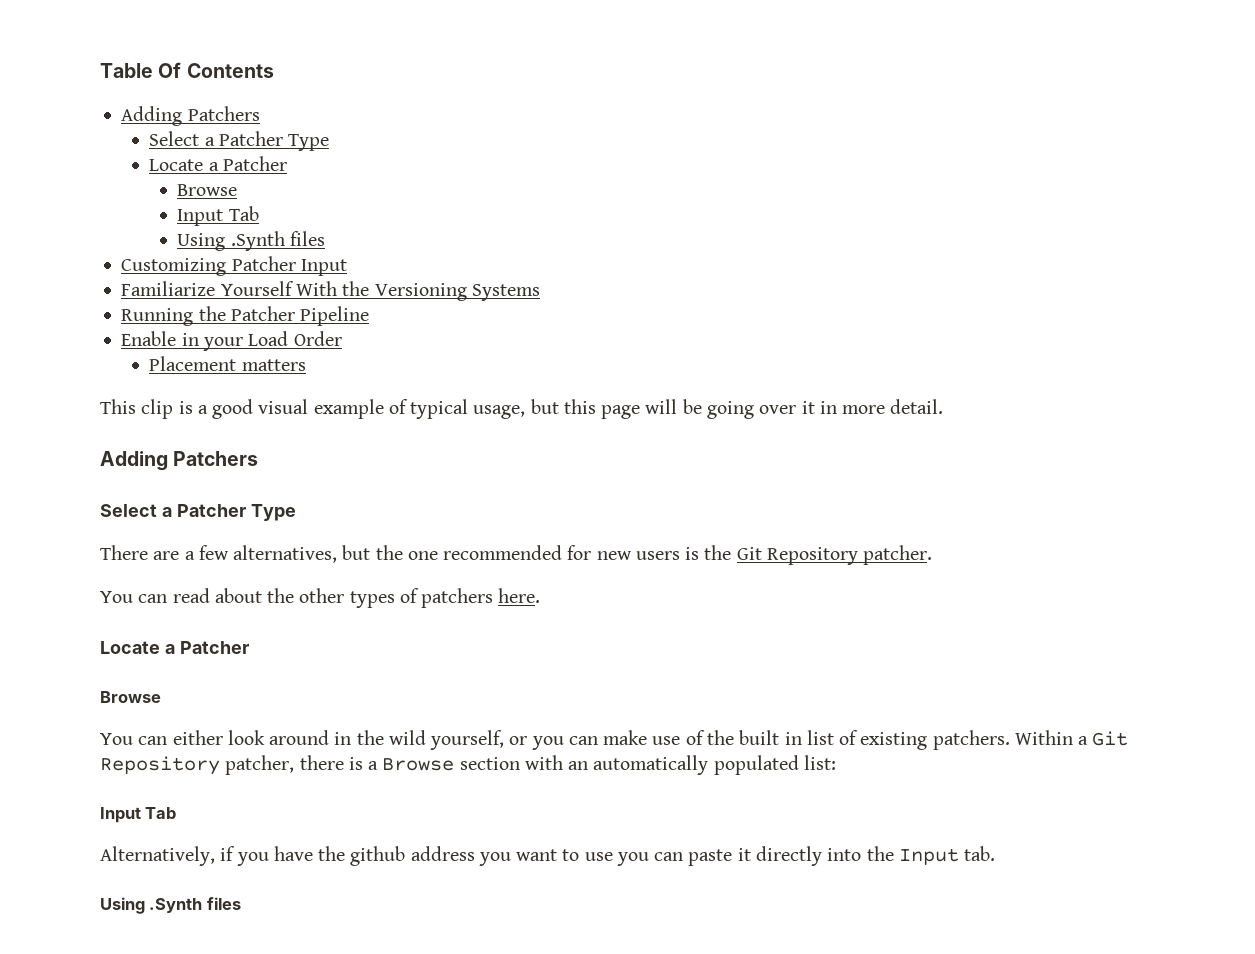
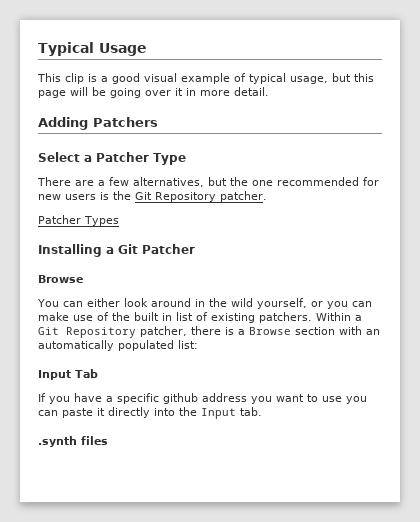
[100,62,274,78] [121,106,260,126] [149,131,330,151] [149,156,287,171] [177,184,238,196] [177,206,259,226] [177,231,325,251] [121,256,347,276] [121,281,540,301] [121,306,370,326] [121,331,342,351] [149,356,306,371] Table Of Contents // Adding Patchers // Select a Patcher Type // Locate a Patcher // Browse // Input Tab // Using .Synth files // Customizing Patcher Input // Familiarize Yourself With the Versioning Systems // Running the Patcher Pipeline // Enable in your Load Order // Placement matters -> [38,42,147,56] Typical Usage
[100,588,541,608] [100,641,175,654] You can read about the other types of patchers here. // Locate a -> [38,215,119,226] [38,244,138,257] Patcher Types // Installing a Git
[100,846,346,866] Alternatively, if you have the -> [38,393,159,404] If you have a specific
[100,897,203,914] Using .Synth -> [38,436,77,447] .synth

